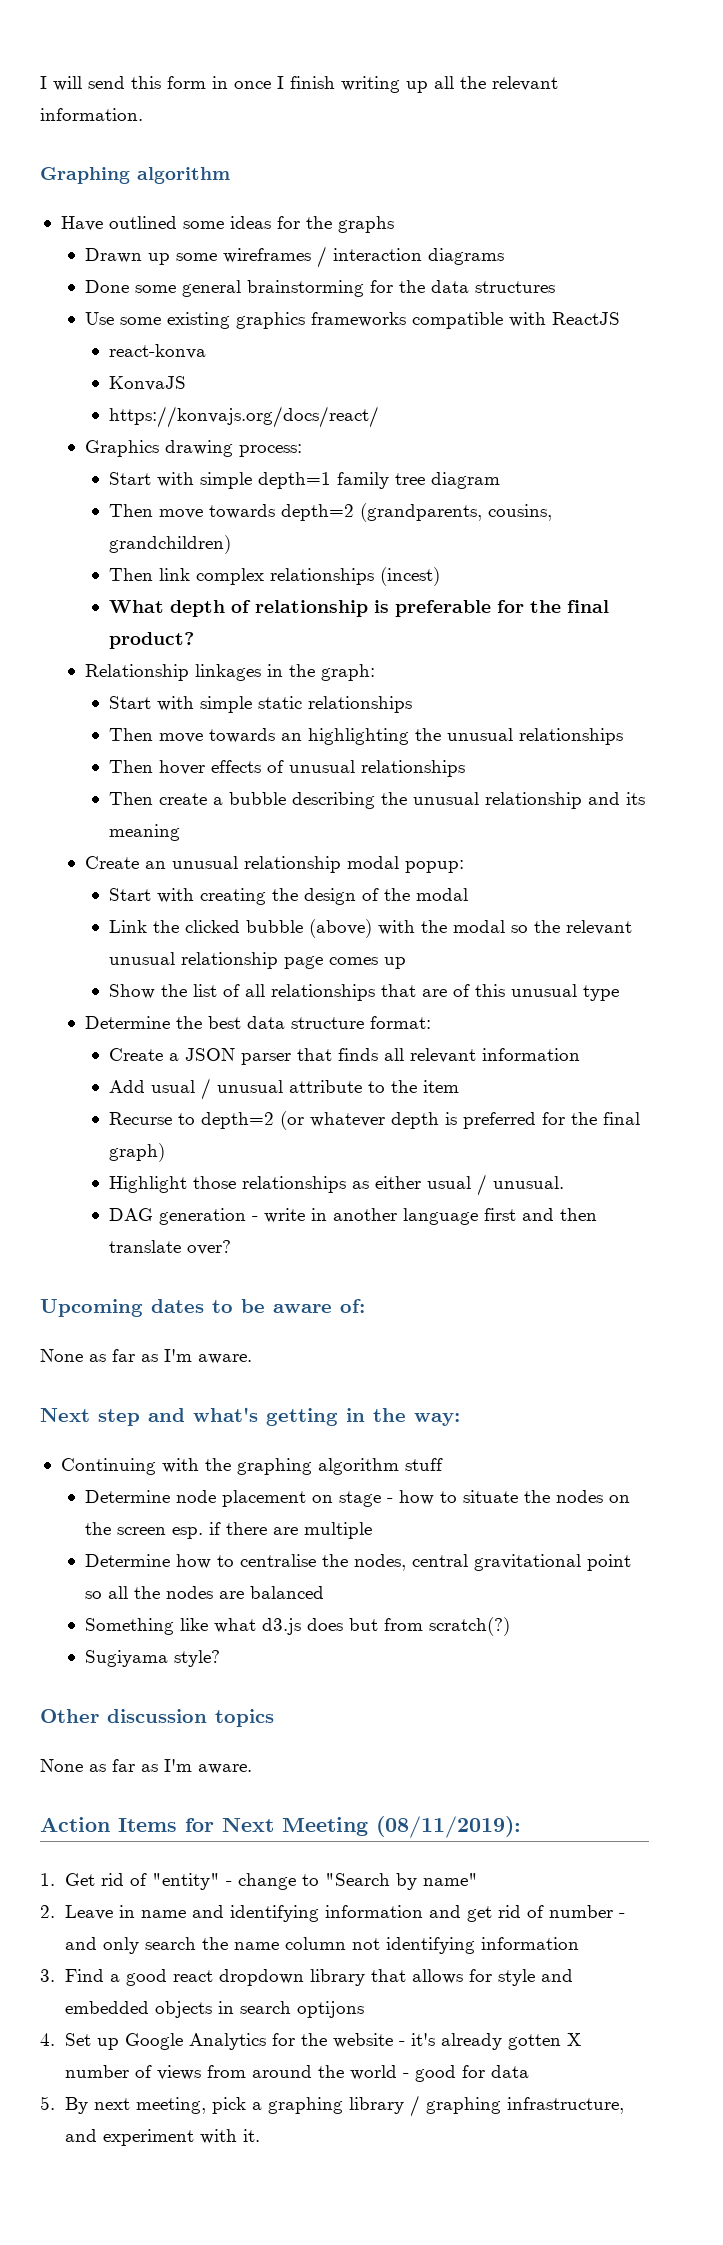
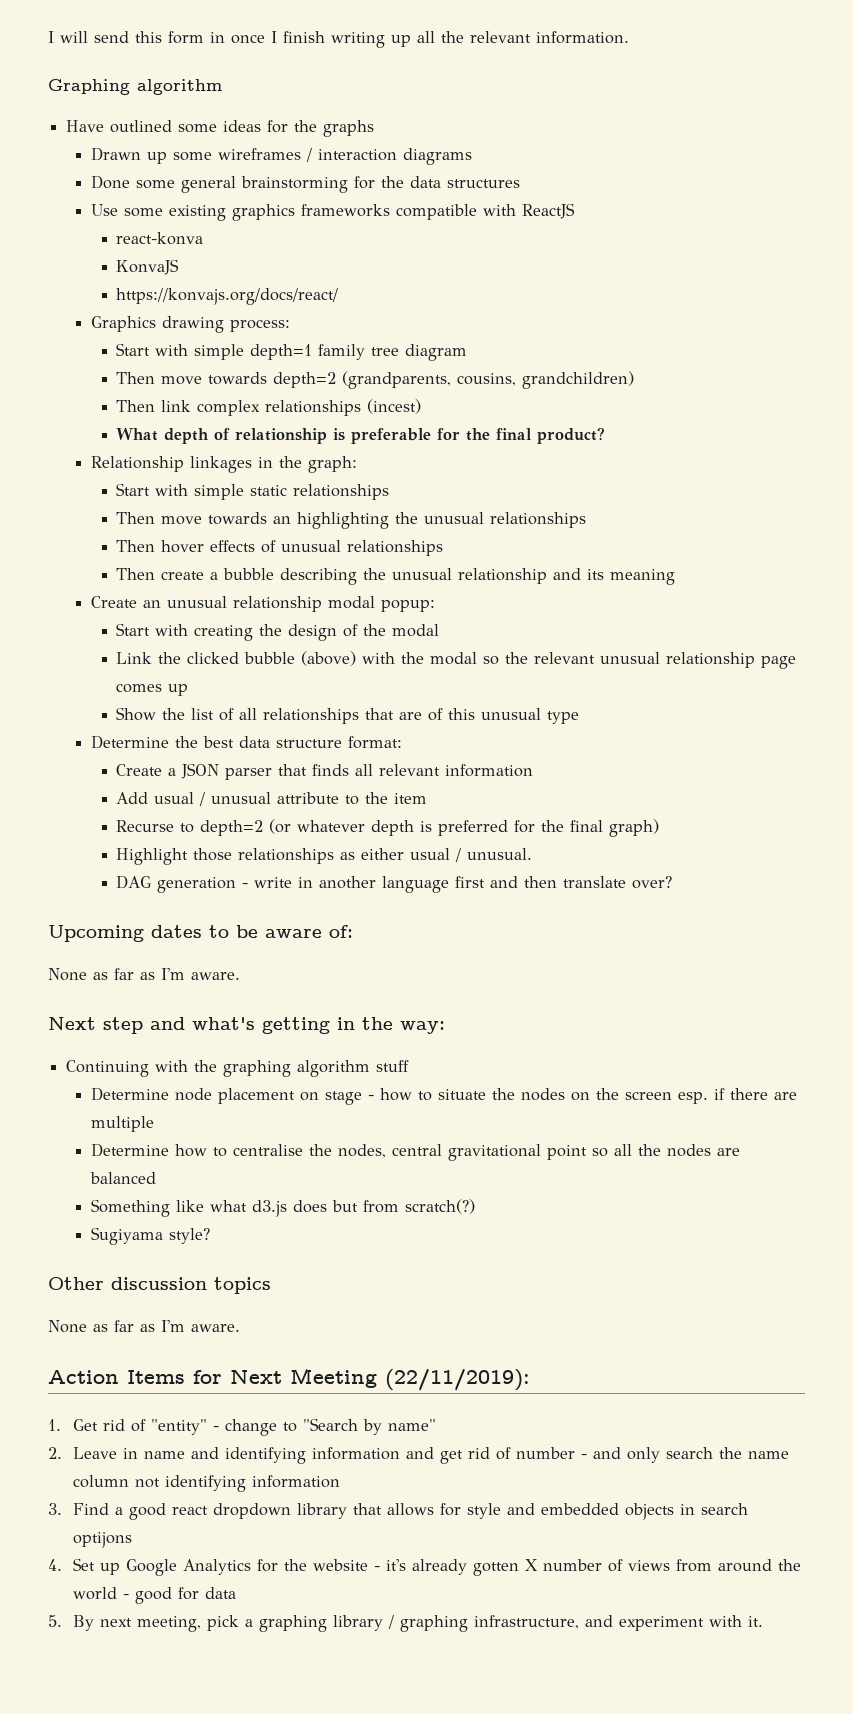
[376,1816,521,1838] (08/11/2019): -> [385,1369,530,1391] (22/11/2019):

